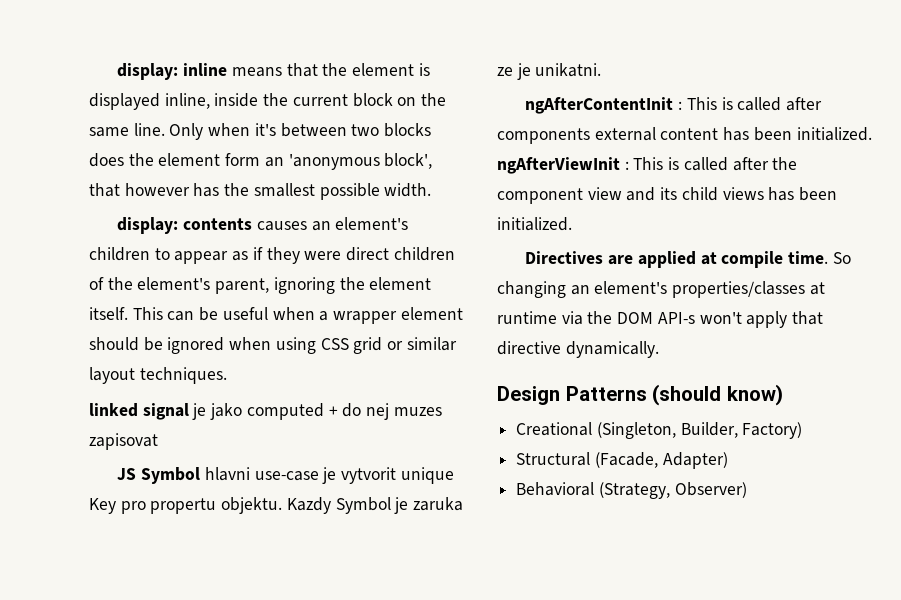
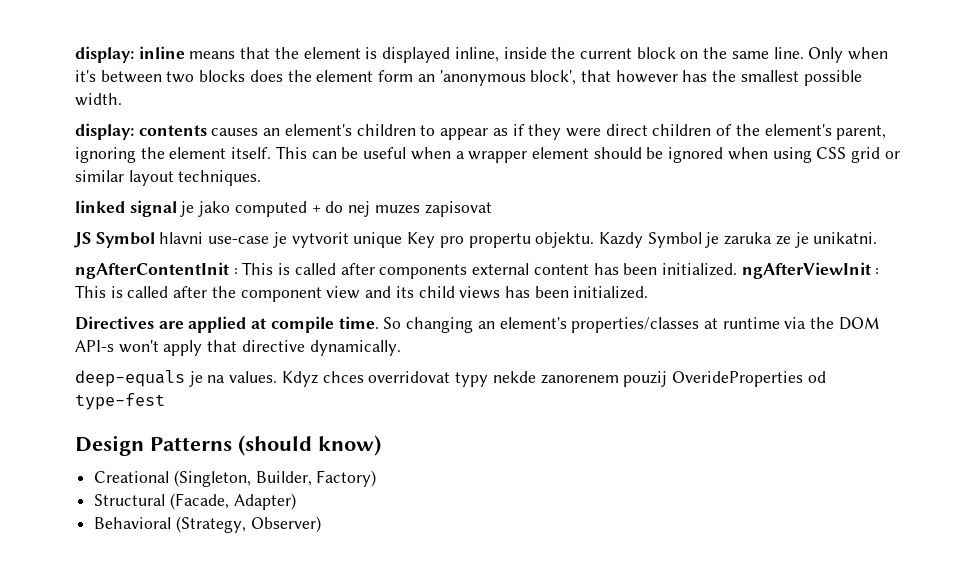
(659, 349) none -> [75,370,826,387] [75,393,165,410] // deep-equals je na values. Kdyz chces overridovat typy nekde zanorenem pouzij OverideProperties od type-fest

